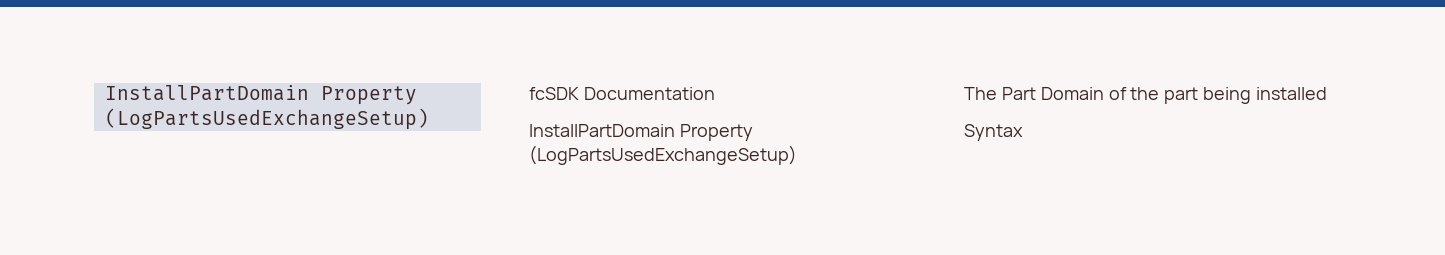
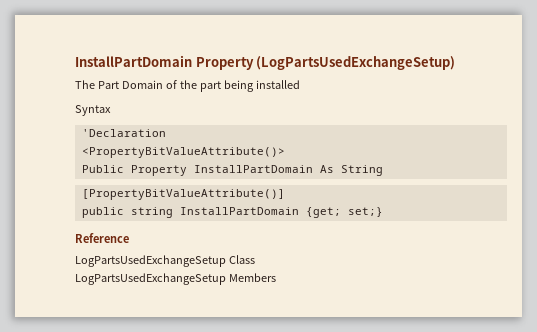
[104,85,417,105] [104,108,429,130] [529,87,715,100] [529,124,753,141] [529,145,797,165] InstallPartDomain Property (LogPartsUsedExchangeSetup) // fcSDK Documentation // InstallPartDomain Property (LogPartsUsedExchangeSetup) -> [75,55,456,70] InstallPartDomain Property (LogPartsUsedExchangeSetup)
(1023, 132) none -> [81,129,166,137] [81,147,285,158] [81,165,383,176] [81,189,285,200] [81,207,383,218] [75,233,129,243] [75,255,255,267] [75,273,276,285] // 'Declaration // <PropertyBitValueAttribute()> // Public Property InstallPartDomain As String // [PropertyBitValueAttribute()] // public string InstallPartDomain {get; set;} // Reference // LogPartsUsedExchangeSetup Class // LogPartsUsedExchangeSetup Members

